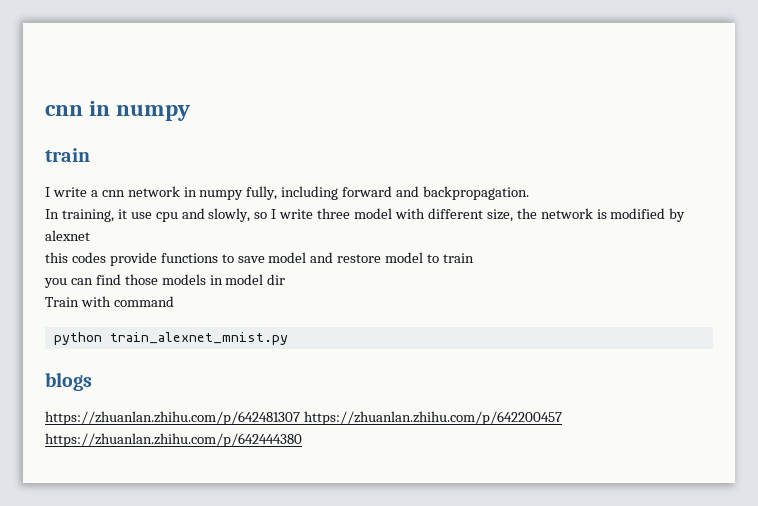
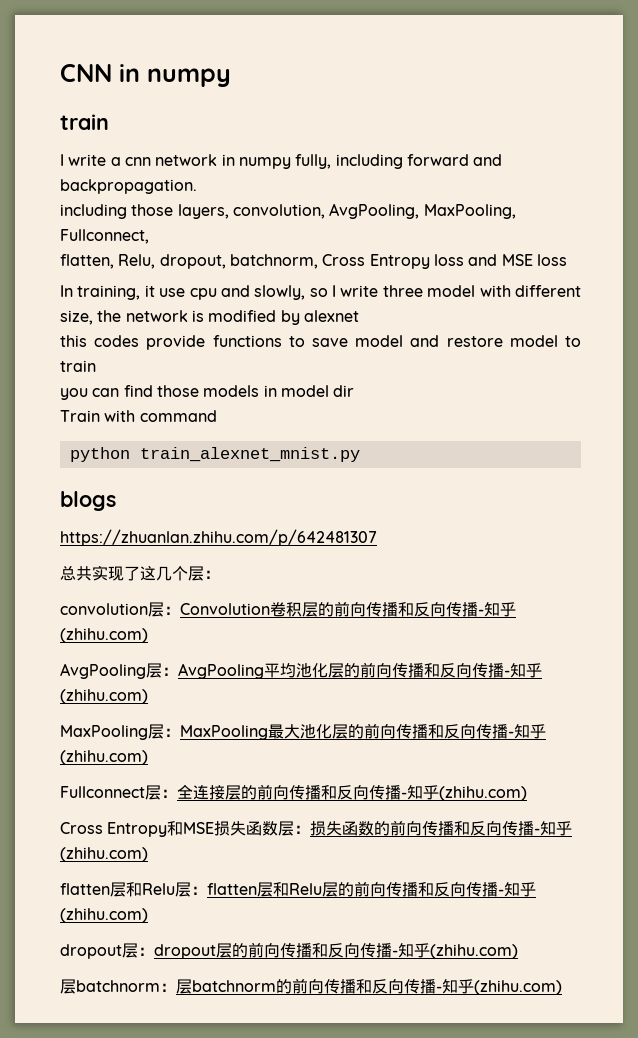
[45,105,83,116] cnn -> [60,64,112,82] CNN
(530, 193) none -> [60,203,516,219] [60,229,149,244] [60,254,567,269] // including those layers, convolution, AvgPooling, MaxPooling, Fullconnect, // flatten, Relu, dropout, batchnorm, Cross Entropy loss and MSE loss
[303,411,562,425] [45,433,302,447] https://zhuanlan.zhihu.com/p/642200457 https://zhuanlan.zhihu.com/p/642444380 -> [60,565,220,581] [60,601,516,617] [60,628,148,643] [60,662,542,679] [60,689,148,704] [60,723,546,740] [60,750,148,765] [60,784,527,801] [60,820,573,837] [60,847,148,862] [60,881,536,897] [60,908,148,923] [60,942,518,959] [60,978,562,995] // 总共实现了这几个层： // convolution层：Convolution卷积层的前向传播和反向传播-知乎(zhihu.com) // AvgPooling层：AvgPooling平均池化层的前向传播和反向传播-知乎(zhihu.com) // MaxPooling层：MaxPooling最大池化层的前向传播和反向传播-知乎(zhihu.com) // Fullconnect层：全连接层的前向传播和反向传播-知乎(zhihu.com) // Cross Entropy和MSE损失函数层：损失函数的前向传播和反向传播-知乎(zhihu.com) // flatten层和Relu层：flatten层和Relu层的前向传播和反向传播-知乎(zhihu.com) // dropout层：dropout层的前向传播和反向传播-知乎(zhihu.com) // 层batchnorm：层batchnorm的前向传播和反向传播-知乎(zhihu.com)

